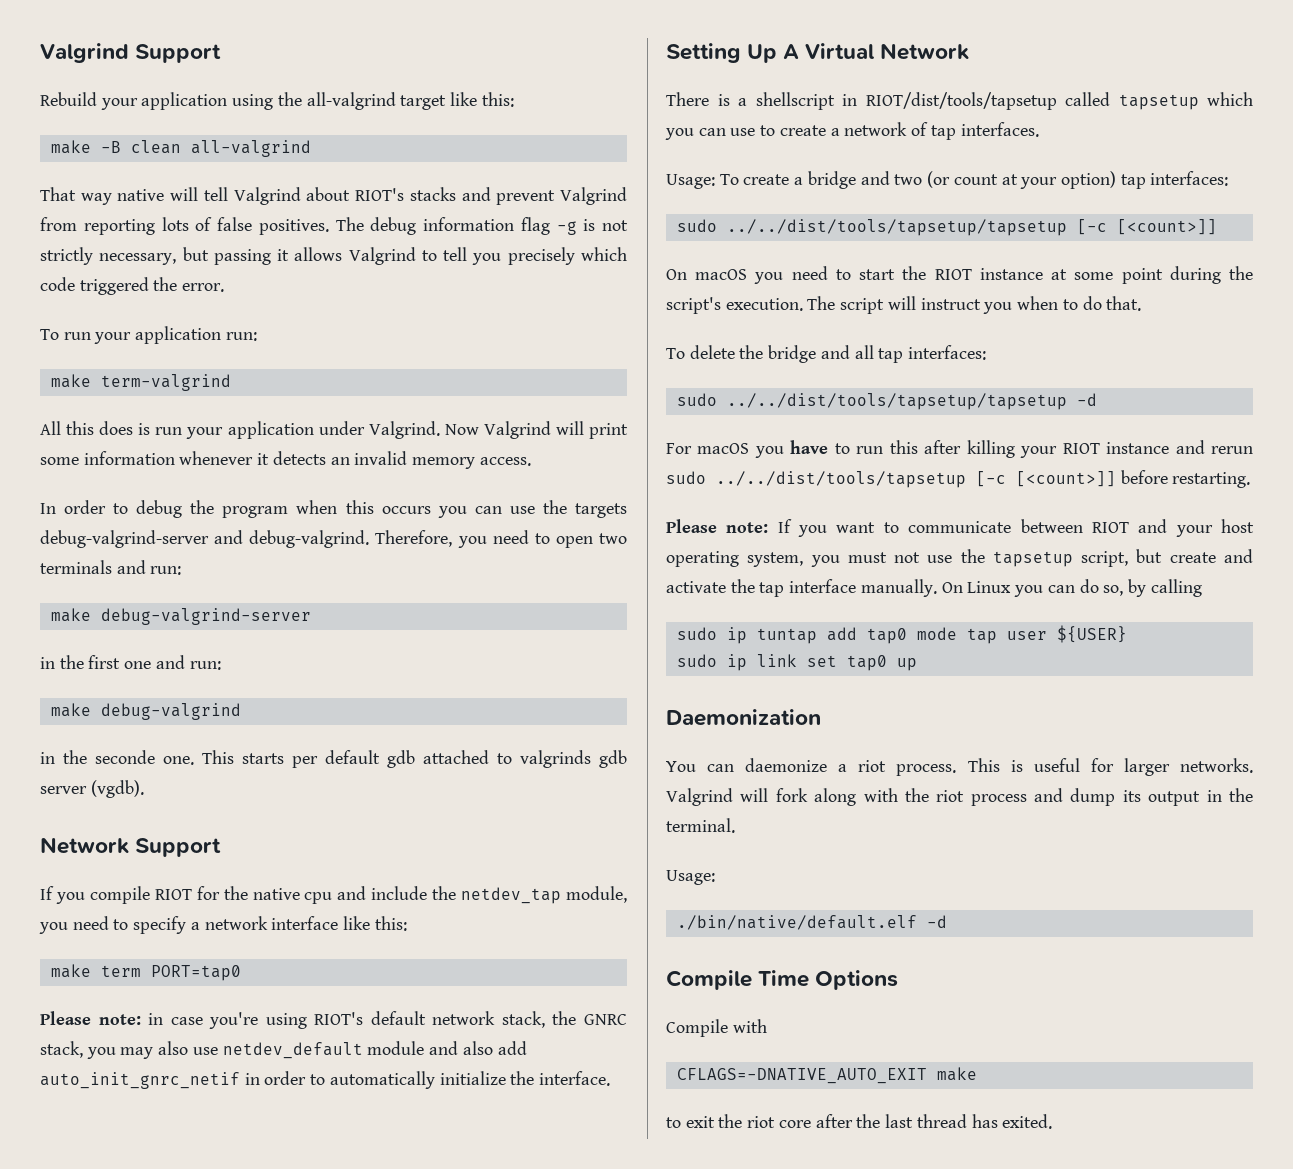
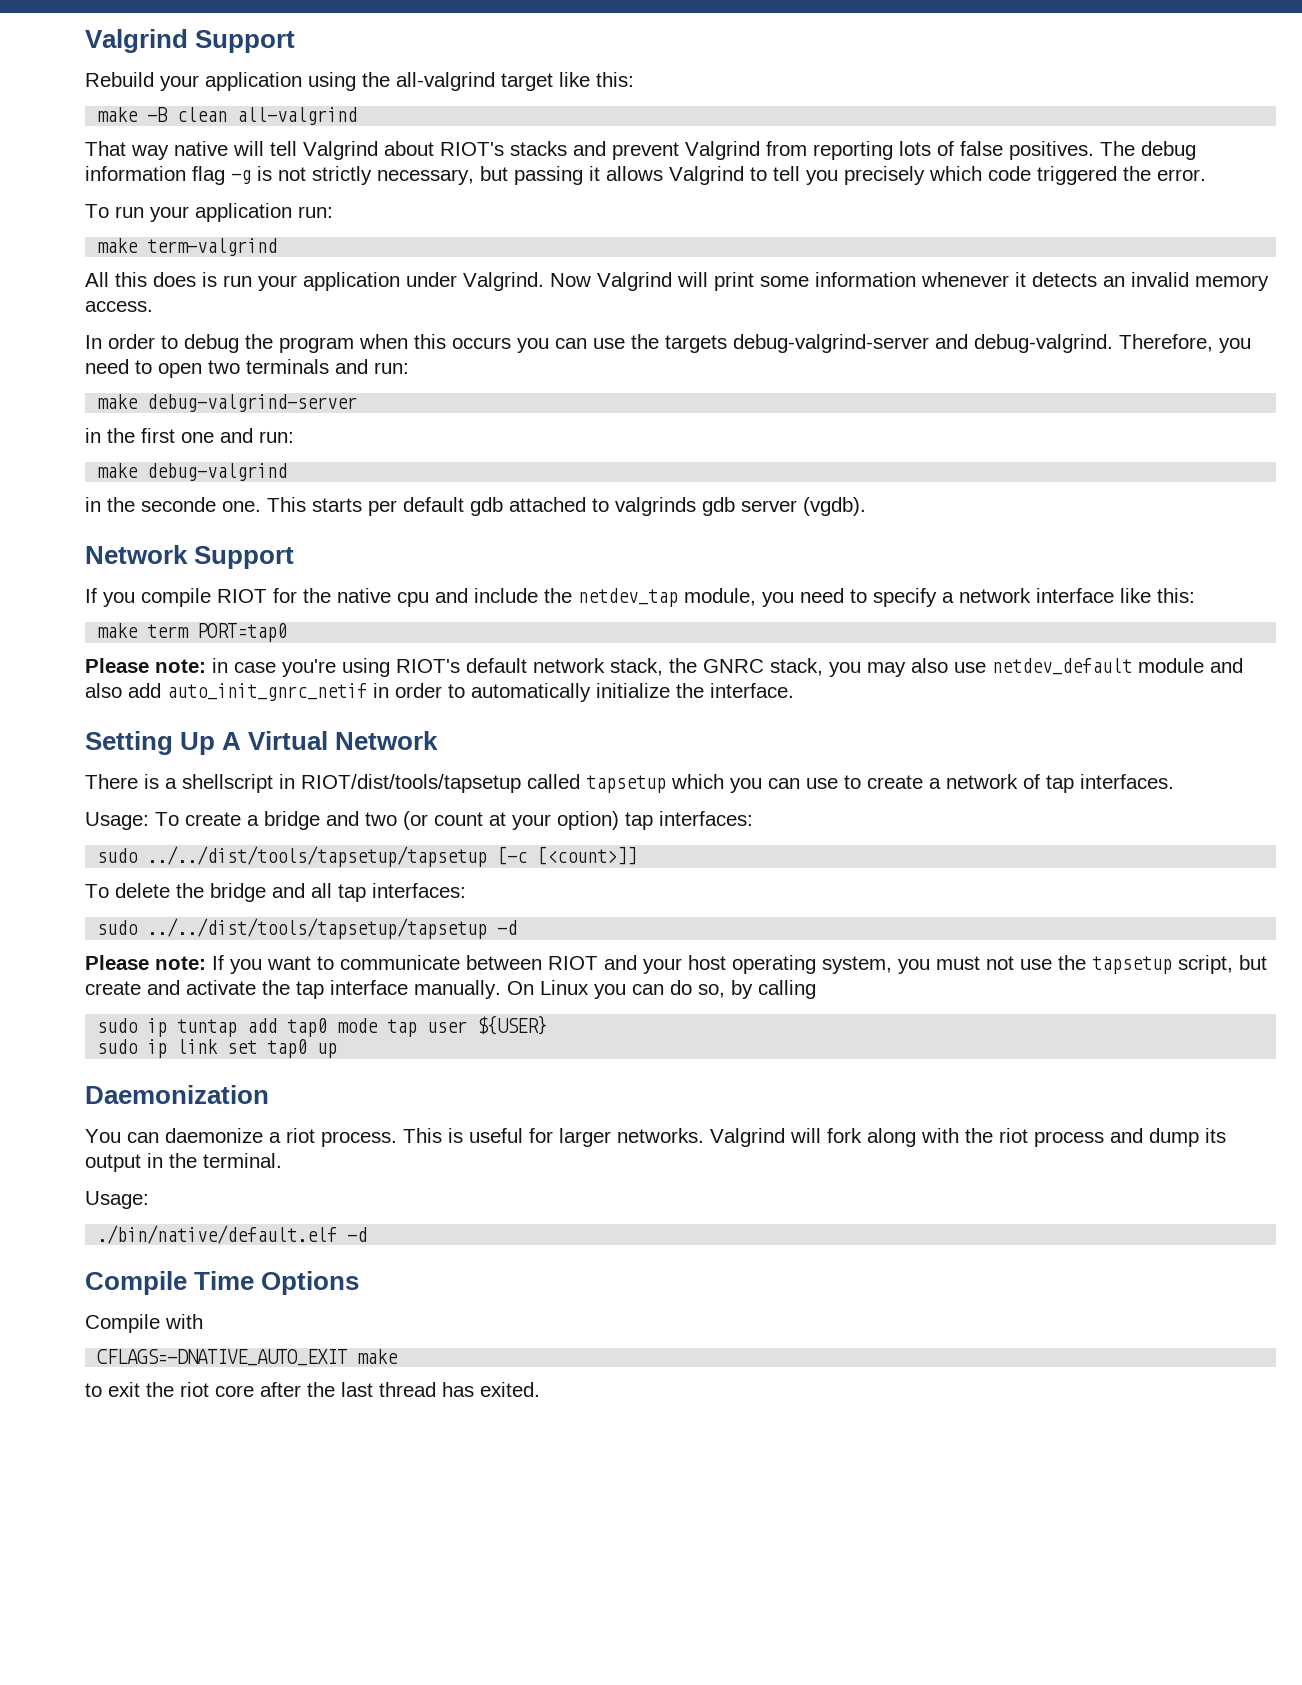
[666,266,1253,284] [666,296,1142,314] // On macOS you need to start the RIOT instance at some point during the script's execution. The script will instruct you when to do that. -> (638, 855) none
[666,440,1253,458] [666,470,1251,488] // For macOS you have to run this after killing your RIOT instance and rerun sudo ../../dist/tools/tapsetup [-c [<count>]] before restarting. -> (518, 927) none

